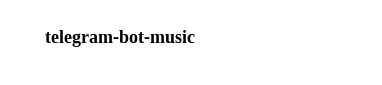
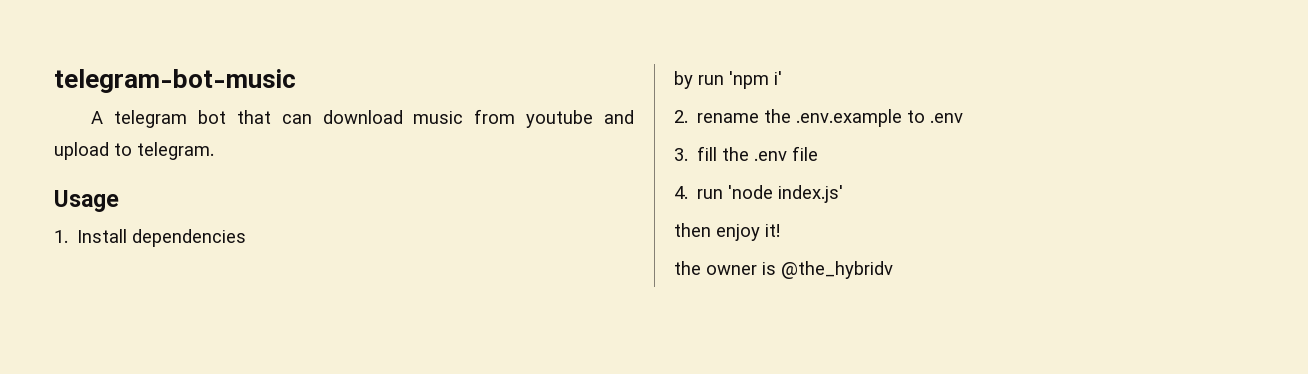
(195, 38) none -> [91,109,634,128] [54,142,214,160] [54,190,119,212] [54,229,247,247] [674,71,782,89] [674,109,964,127] [674,146,819,161] [674,185,844,203] [674,223,780,241] [674,261,893,279] // A telegram bot that can download music from youtube and upload to telegram. // Usage // 1. Install dependencies // by run 'npm i' // 2. rename the .env.example to .env // 3. fill the .env file // 4. run 'node index.js' // then enjoy it! // the owner is @the_hybridv

